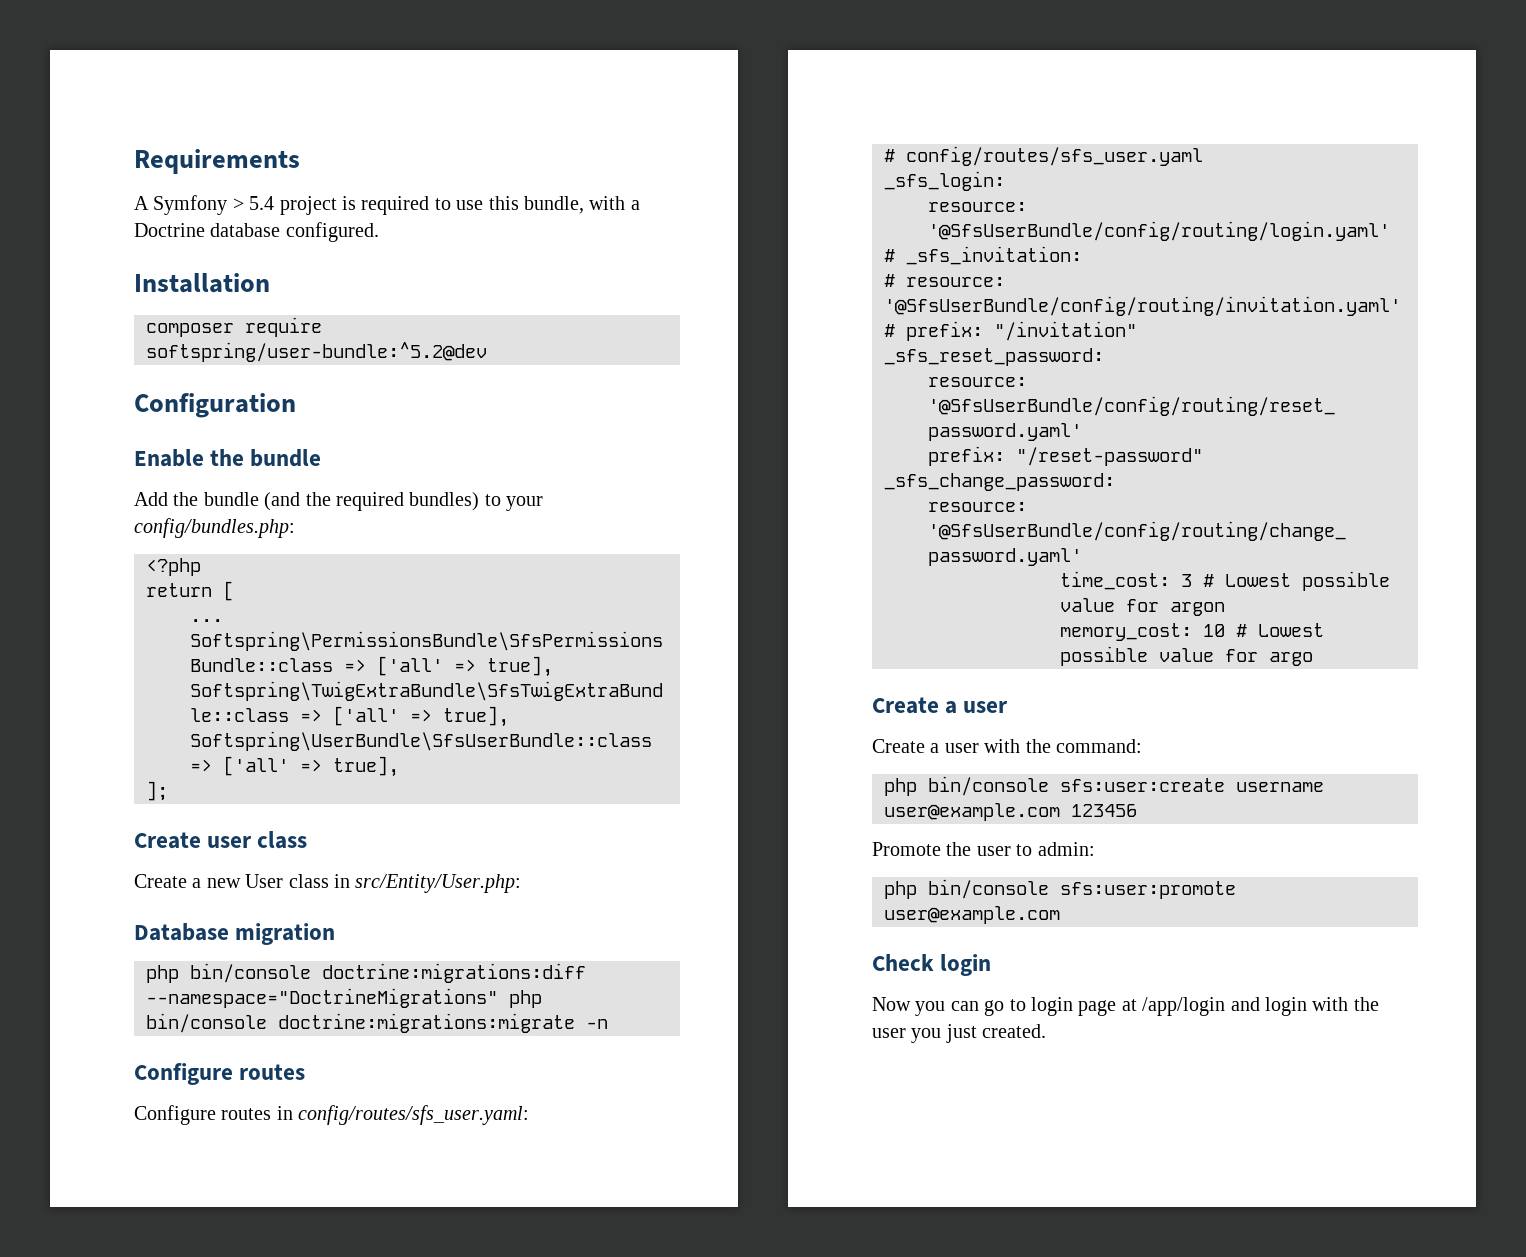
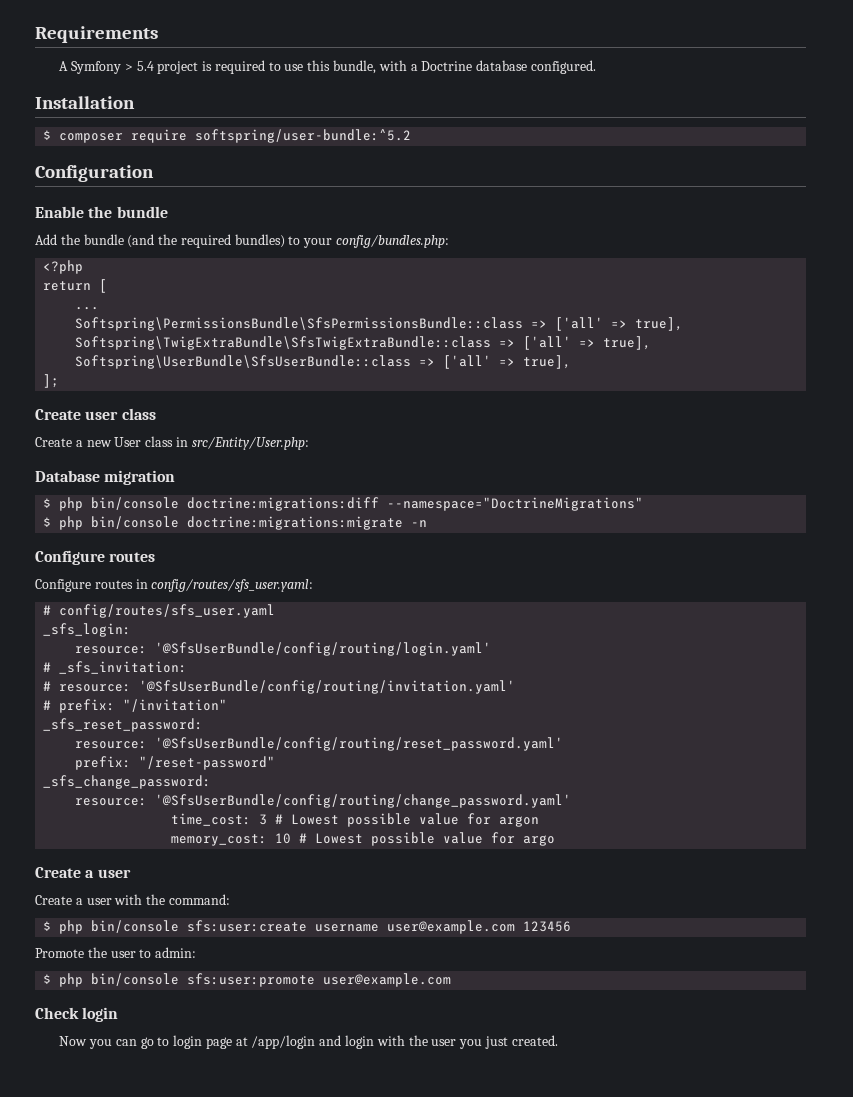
(270, 283) none -> [43,130,52,140] $
[146,342,487,362] softspring/user-bundle:^5.2@dev -> [195,129,412,143] softspring/user-bundle:^5.2
(336, 934) none -> [43,498,52,508] $
(498, 998) none -> [43,517,52,527] // $
(1142, 746) none -> [43,921,52,931] $
(1095, 849) none -> [43,974,52,984] $

